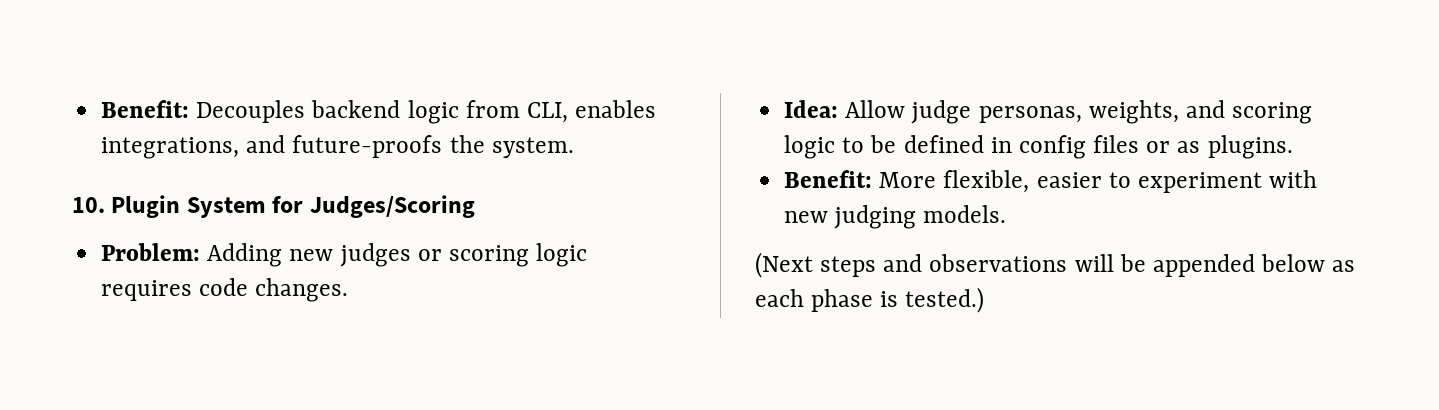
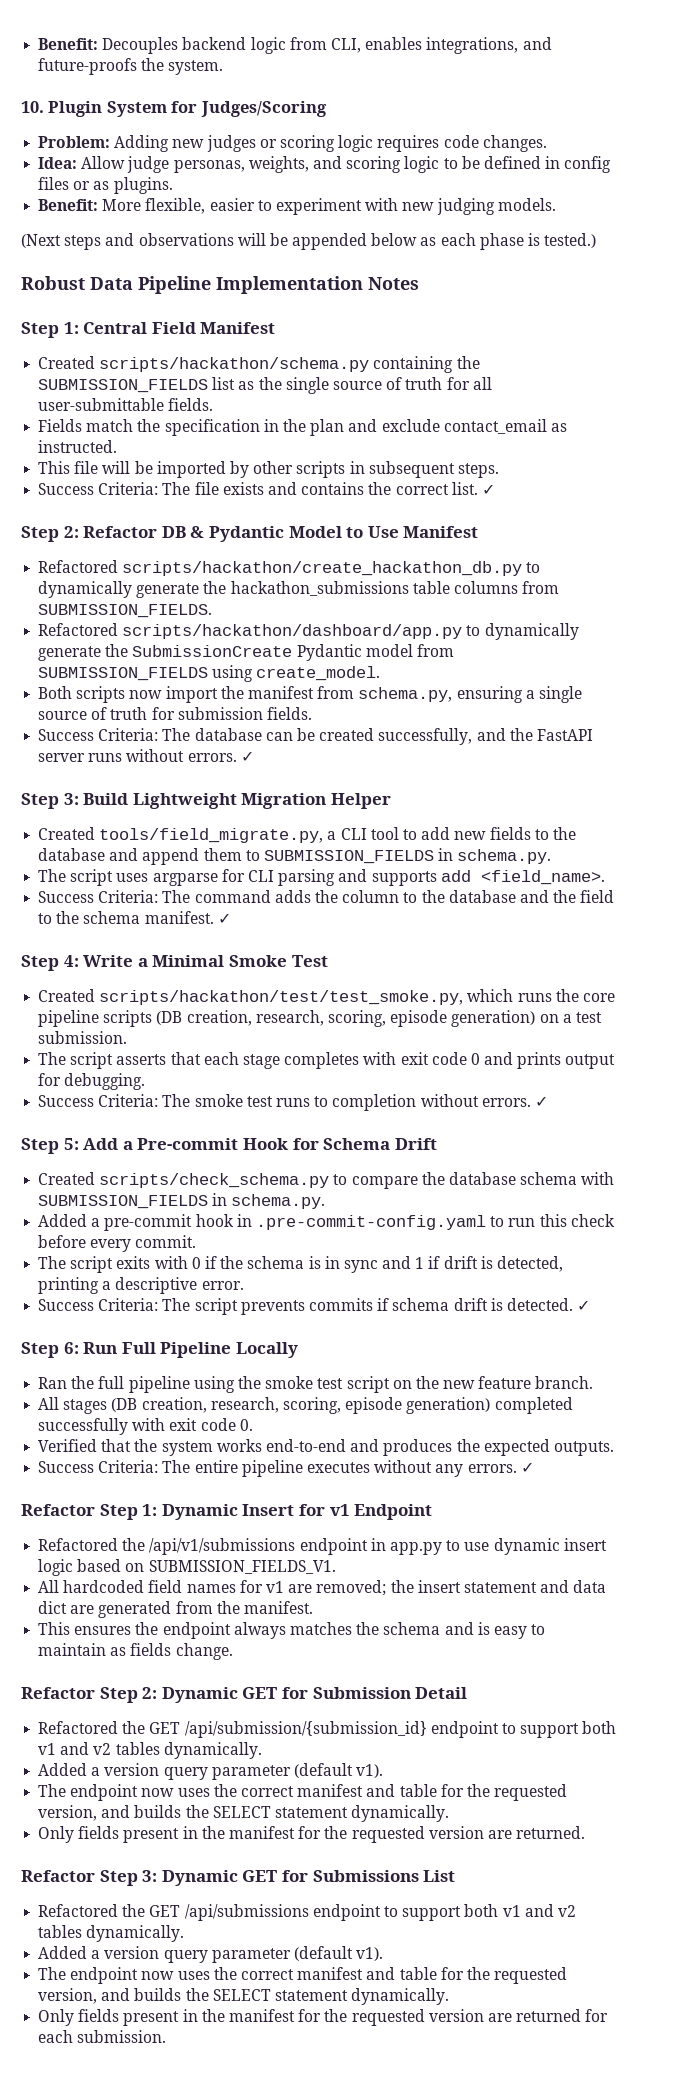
(985, 300) none -> [21,276,419,294] [21,322,276,338] [38,356,480,373] [38,377,492,394] [38,398,214,411] [38,419,567,436] [38,440,118,453] [38,461,499,478] [38,482,495,495] [21,526,479,542] [38,560,541,576] [38,581,560,598] [38,604,213,618] [38,623,579,640] [38,644,454,661] [38,665,381,682] [38,686,582,703] [38,707,312,720] [38,728,593,745] [38,749,254,762] [21,793,391,809] [38,827,576,843] [38,848,552,865] [38,869,605,886] [38,890,615,903] [38,911,231,924] [21,955,328,971] [38,989,615,1005] [38,1010,602,1027] [38,1031,128,1044] [38,1052,616,1069] [38,1073,146,1090] [38,1094,548,1111] [21,1138,437,1154] [38,1172,615,1189] [38,1193,326,1209] [38,1214,615,1231] [38,1235,197,1252] [38,1256,564,1273] [38,1277,244,1294] [38,1298,591,1315] [21,1342,298,1358] [38,1376,594,1393] [38,1397,573,1414] [38,1418,253,1435] [38,1439,614,1456] [38,1460,534,1477] [21,1504,433,1520] [38,1538,607,1555] [38,1559,336,1576] [38,1580,607,1596] [38,1601,313,1618] [38,1622,546,1639] [38,1643,233,1660] [21,1687,468,1703] [38,1721,617,1738] [38,1742,262,1759] [38,1763,384,1780] [38,1784,568,1801] [38,1805,450,1822] [38,1826,586,1843] [21,1870,456,1886] [38,1904,576,1921] [38,1925,185,1942] [38,1946,384,1963] [38,1967,568,1984] [38,1988,450,2005] [38,2009,609,2026] [38,2030,167,2043] // Robust Data Pipeline Implementation Notes // Step 1: Central Field Manifest // Created scripts/hackathon/schema.py containing the SUBMISSION_FIELDS list as the single source of truth for all user-submittable fields. // Fields match the specification in the plan and exclude contact_email as instructed. // This file will be imported by other scripts in subsequent steps. // Success Criteria: The file exists and contains the correct list. ✓ // Step 2: Refactor DB & Pydantic Model to Use Manifest // Refactored scripts/hackathon/create_hackathon_db.py to dynamically generate the hackathon_submissions table columns from SUBMISSION_FIELDS. // Refactored scripts/hackathon/dashboard/app.py to dynamically generate the SubmissionCreate Pydantic model from SUBMISSION_FIELDS using create_model. // Both scripts now import the manifest from schema.py, ensuring a single source of truth for submission fields. // Success Criteria: The database can be created successfully, and the FastAPI server runs without errors. ✓ // Step 3: Build Lightweight Migration Helper // Created tools/field_migrate.py, a CLI tool to add new fields to the database and append them to SUBMISSION_FIELDS in schema.py. // The script uses argparse for CLI parsing and supports add <field_name>. // Success Criteria: The command adds the column to the database and the field to the schema manifest. ✓ // Step 4: Write a Minimal Smoke Test // Created scripts/hackathon/test/test_smoke.py, which runs the core pipeline scripts (DB creation, research, scoring, episode generation) on a test submission. // The script asserts that each stage completes with exit code 0 and prints output for debugging. // Success Criteria: The smoke test runs to completion without errors. ✓ // Step 5: Add a Pre-commit Hook for Schema Drift // Created scripts/check_schema.py to compare the database schema with SUBMISSION_FIELDS in schema.py. // Added a pre-commit hook in .pre-commit-config.yaml to run this check before every commit. // The script exits with 0 if the schema is in sync and 1 if drift is detected, printing a descriptive error. // Success Criteria: The script prevents commits if schema drift is detected. ✓ // Step 6: Run Full Pipeline Locally // Ran the full pipeline using the smoke test script on the new feature branch. // All stages (DB creation, research, scoring, episode generation) completed successfully with exit code 0. // Verified that the system works end-to-end and produces the expected outputs. // Success Criteria: The entire pipeline executes without any errors. ✓ // Refactor Step 1: Dynamic Insert for v1 Endpoint // Refactored the /api/v1/submissions endpoint in app.py to use dynamic insert logic based on SUBMISSION_FIELDS_V1. // All hardcoded field names for v1 are removed; the insert statement and data dict are generated from the manifest. // This ensures the endpoint always matches the schema and is easy to maintain as fields change. // Refactor Step 2: Dynamic GET for Submission Detail // Refactored the GET /api/submission/{submission_id} endpoint to support both v1 and v2 tables dynamically. // Added a version query parameter (default v1). // The endpoint now uses the correct manifest and table for the requested version, and builds the SELECT statement dynamically. // Only fields present in the manifest for the requested version are returned. // Refactor Step 3: Dynamic GET for Submissions List // Refactored the GET /api/submissions endpoint to support both v1 and v2 tables dynamically. // Added a version query parameter (default v1). // The endpoint now uses the correct manifest and table for the requested version, and builds the SELECT statement dynamically. // Only fields present in the manifest for the requested version are returned for each submission.

